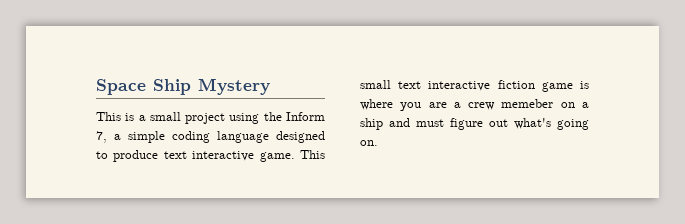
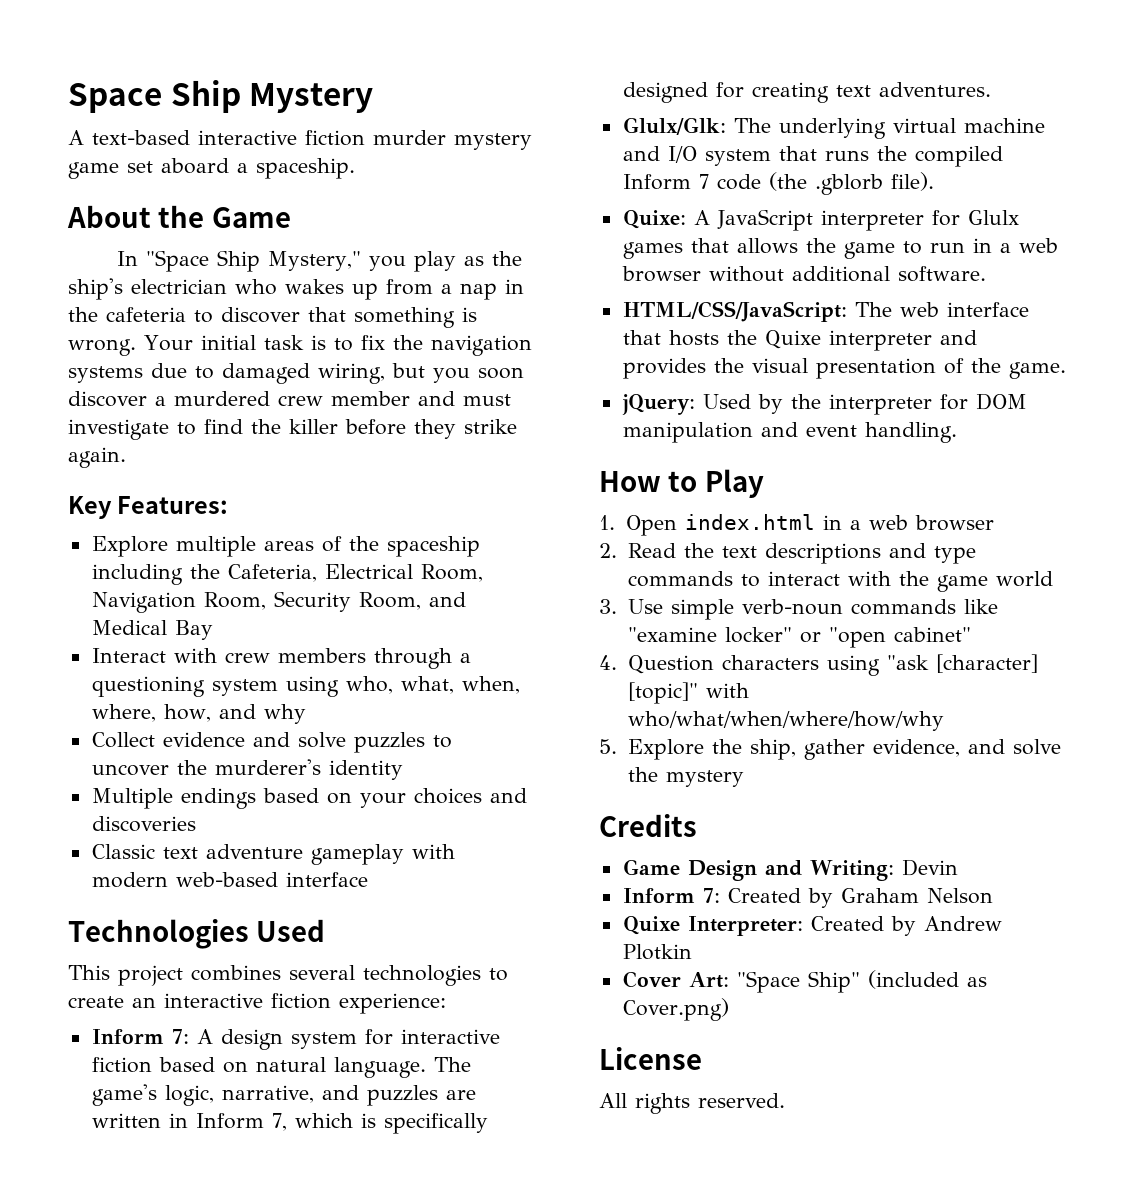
[96,112,325,124] [96,131,325,143] [96,150,325,162] [360,80,589,92] [360,99,589,111] [360,118,589,130] [360,140,378,146] This is a small project using the Inform 7, a simple coding language designed to produce text interactive game. This small text interactive fiction game is where you are a crew memeber on a ship and must figure out what's going on. -> [68,130,532,150] [68,158,355,179] [67,205,291,228] [117,250,523,272] [68,278,524,300] [68,307,477,328] [68,335,532,356] [68,363,524,384] [68,391,511,407] [68,419,517,440] [68,447,126,468] [68,496,229,519] [91,536,480,557] [91,564,483,585] [91,591,466,613] [91,620,213,640] [91,648,471,669] [91,676,520,697] [91,704,306,724] [91,732,452,753] [91,759,403,780] [91,788,527,809] [91,816,196,832] [91,844,455,865] [91,872,368,888] [68,919,326,949] [68,965,508,986] [68,993,446,1014] [91,1029,500,1050] [91,1057,471,1078] [91,1084,476,1106] [91,1113,488,1134] [622,82,991,103] [622,117,1045,139] [622,146,1003,167] [622,172,934,195] [622,209,1019,231] [622,238,1058,259] [621,266,986,282] [622,301,1029,322] [622,330,977,351] [622,358,1066,379] [621,393,1027,415] [622,422,957,443] [599,469,764,498] [599,514,994,536] [599,543,976,564] [627,571,1053,592] [599,599,998,620] [627,627,971,648] [599,654,1038,676] [627,682,749,704] [627,711,944,731] [599,739,1061,760] [627,767,744,787] [599,814,697,837] [622,859,958,881] [622,888,993,908] [622,916,1002,936] [622,944,692,960] [622,970,987,993] [622,998,729,1021] [599,1047,702,1070] [599,1093,785,1114] A text-based interactive fiction murder mystery game set aboard a spaceship. // About the Game // In "Space Ship Mystery," you play as the ship's electrician who wakes up from a nap in the cafeteria to discover that something is wrong. Your initial task is to fix the navigation systems due to damaged wiring, but you soon discover a murdered crew member and must investigate to find the killer before they strike again. // Key Features: // Explore multiple areas of the spaceship including the Cafeteria, Electrical Room, Navigation Room, Security Room, and Medical Bay // Interact with crew members through a questioning system using who, what, when, where, how, and why // Collect evidence and solve puzzles to uncover the murderer's identity // Multiple endings based on your choices and discoveries // Classic text adventure gameplay with modern web-based interface // Technologies Used // This project combines several technologies to create an interactive fiction experience: // Inform 7: A design system for interactive fiction based on natural language. The game's logic, narrative, and puzzles are written in Inform 7, which is specifically designed for creating text adventures. // Glulx/Glk: The underlying virtual machine and I/O system that runs the compiled Inform 7 code (the .gblorb file). // Quixe: A JavaScript interpreter for Glulx games that allows the game to run in a web browser without additional software. // HTML/CSS/JavaScript: The web interface that hosts the Quixe interpreter and provides the visual presentation of the game. // jQuery: Used by the interpreter for DOM manipulation and event handling. // How to Play // 1. Open index.html in a web browser // 2. Read the text descriptions and type commands to interact with the game world // 3. Use simple verb-noun commands like "examine locker" or "open cabinet" // 4. Question characters using "ask [character] [topic]" with who/what/when/where/how/why // 5. Explore the ship, gather evidence, and solve the mystery // Credits // Game Design and Writing: Devin // Inform 7: Created by Graham Nelson // Quixe Interpreter: Created by Andrew Plotkin // Cover Art: "Space Ship" (included as Cover.png) // License // All rights reserved.

